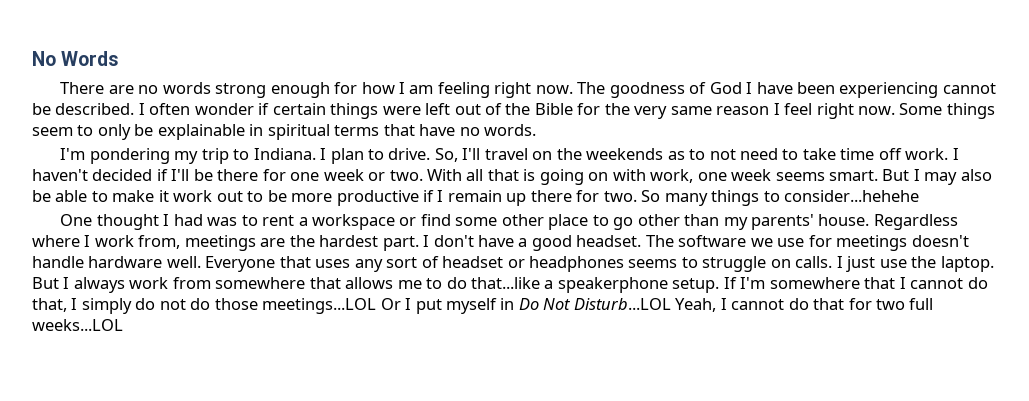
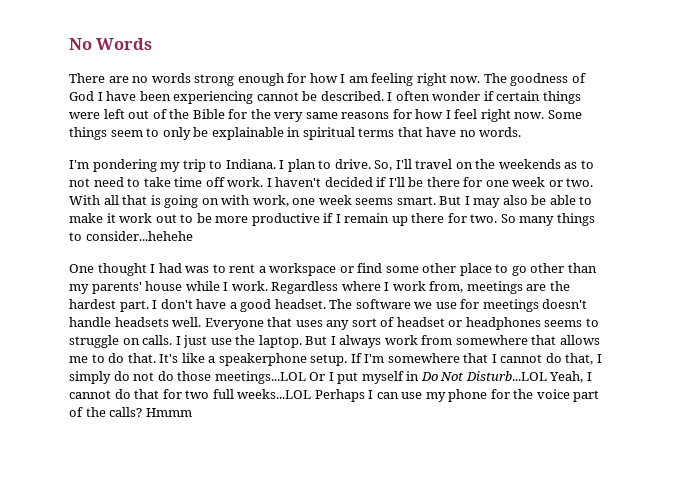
[716,106,770,115] reason -> [341,109,444,119] reasons for how
[818,214,870,226] house. -> [145,281,268,291] house while I work.
[88,256,163,268] hardware -> [114,317,169,327] headsets
[471,277,541,289] that...like -> [127,353,205,363] that. It's like
(123, 325) none -> [314,389,600,402] [69,407,192,417] Perhaps I can use my phone for the voice part of the calls? Hmmm

